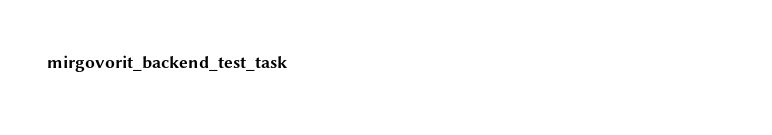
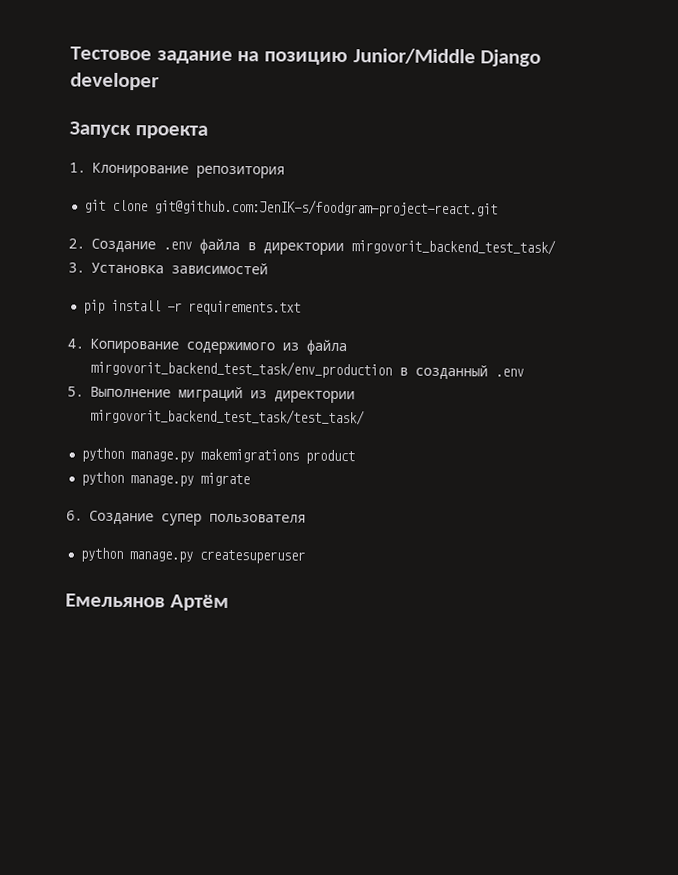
[47,55,288,72] mirgovorit_backend_test_task -> [70,46,542,67] [70,72,160,91] [69,121,208,139] [69,162,285,179] [84,198,499,218] [68,238,556,256] [68,262,268,275] [83,299,302,316] [67,338,347,356] [90,359,524,380] [67,386,355,404] [90,407,365,426] [81,447,356,465] [81,471,251,487] [66,510,306,526] [80,547,306,564] [65,593,229,611] Тестовое задание на позицию Junior/Middle Django developer // Запуск проекта // 1. Клонирование репозитория // git clone git@github.com:JenIK-s/foodgram-project-react.git // 2. Создание .env файла в директории mirgovorit_backend_test_task/ // 3. Установка зависимостей // pip install -r requirements.txt // 4. Копирование содержимого из файла mirgovorit_backend_test_task/env_production в созданный .env // 5. Выполнение миграций из директории mirgovorit_backend_test_task/test_task/ // python manage.py makemigrations product // python manage.py migrate // 6. Создание супер пользователя // python manage.py createsuperuser // Емельянов Артём

